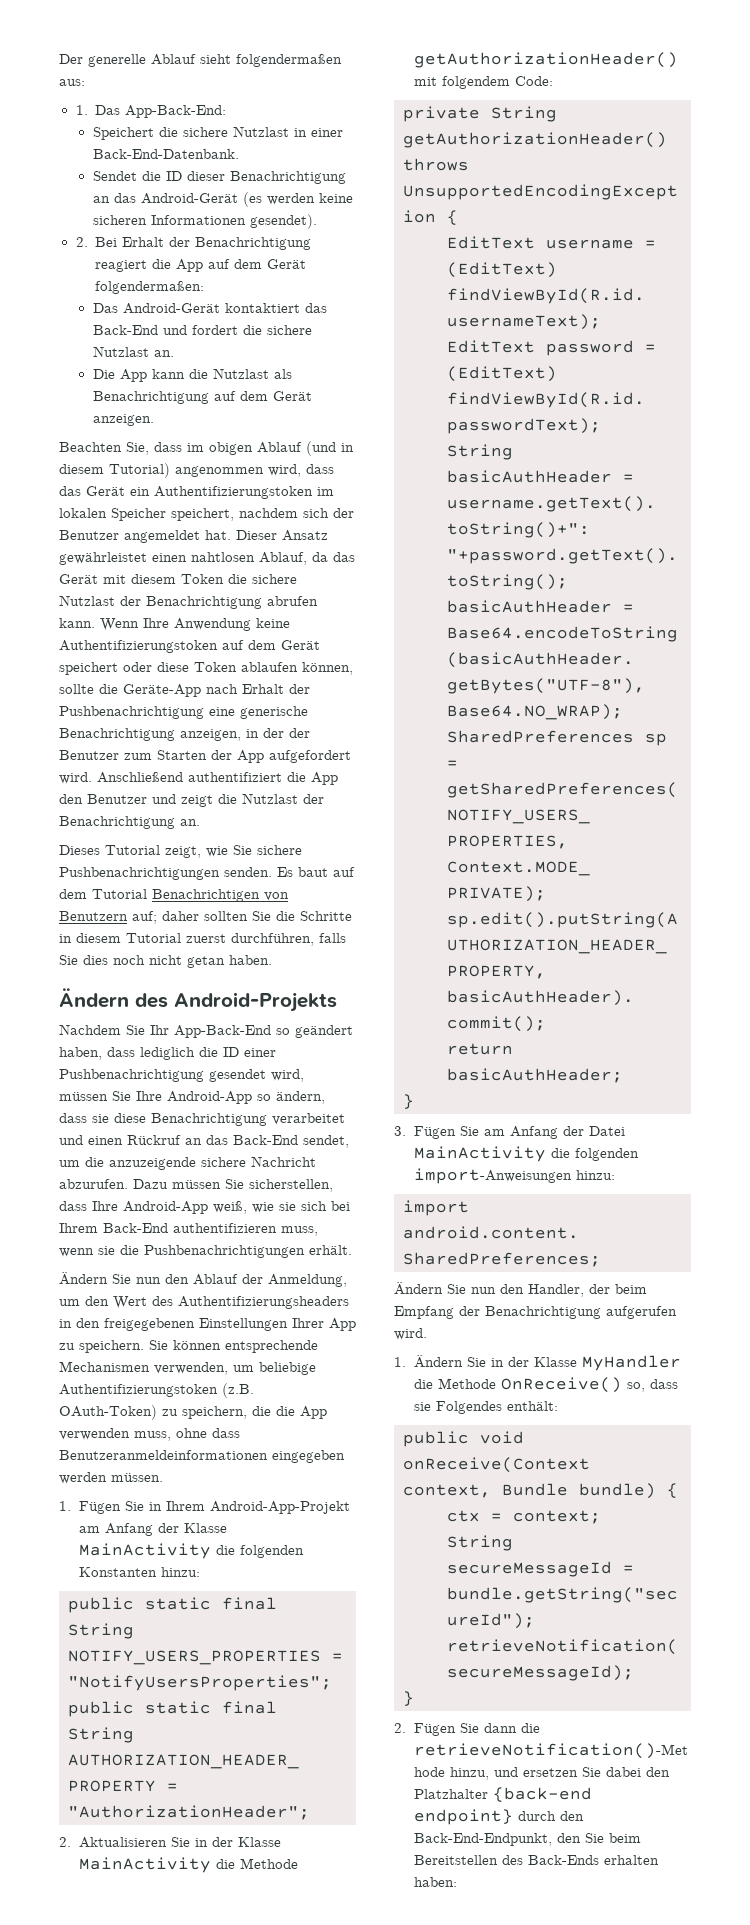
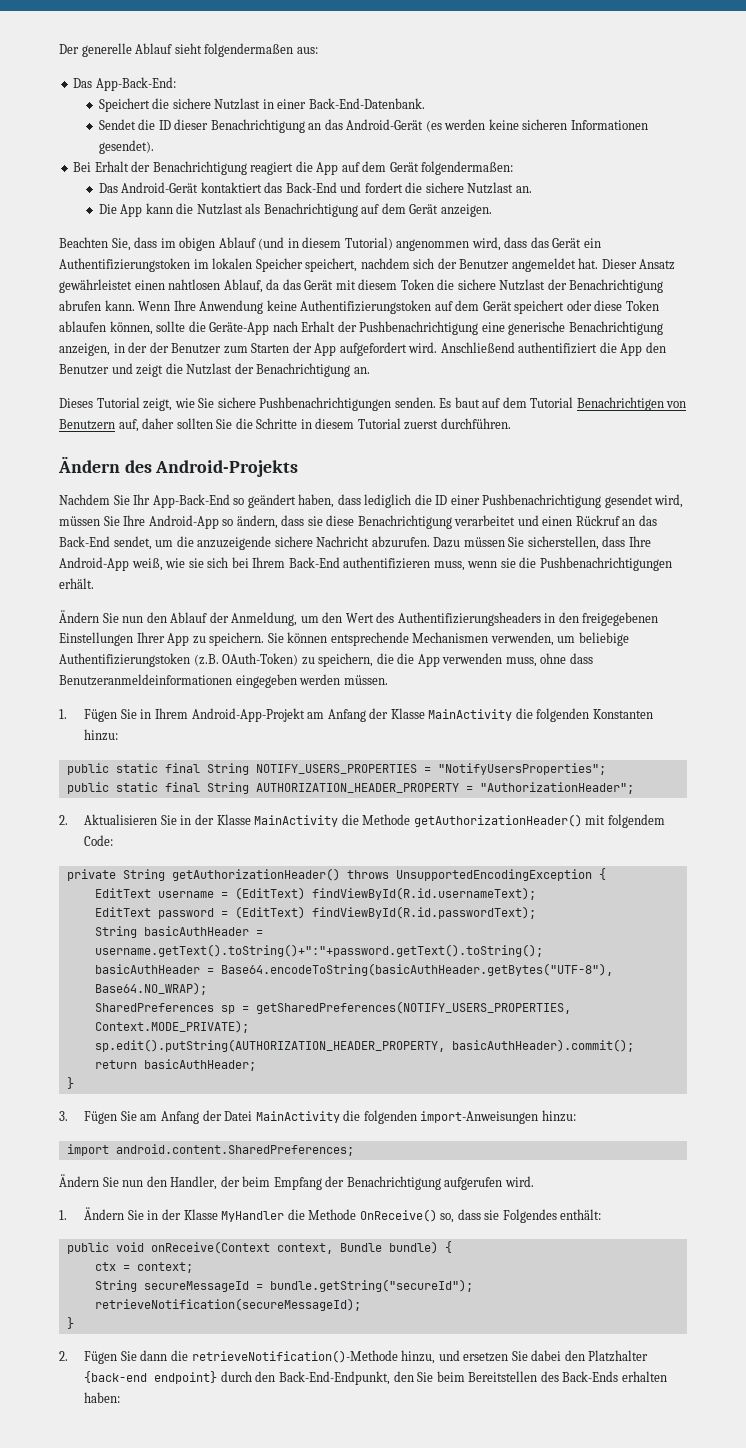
[75,105,88,115] 1. -> (318, 50) none
[75,237,88,247] 2. -> (154, 147) none
[132,911,157,924] auf; -> [118,419,139,432] auf,
[231,933,346,946] [59,955,272,968] durchführen, falls Sie dies noch nicht getan haben. -> [440,418,511,429] durchführen.

